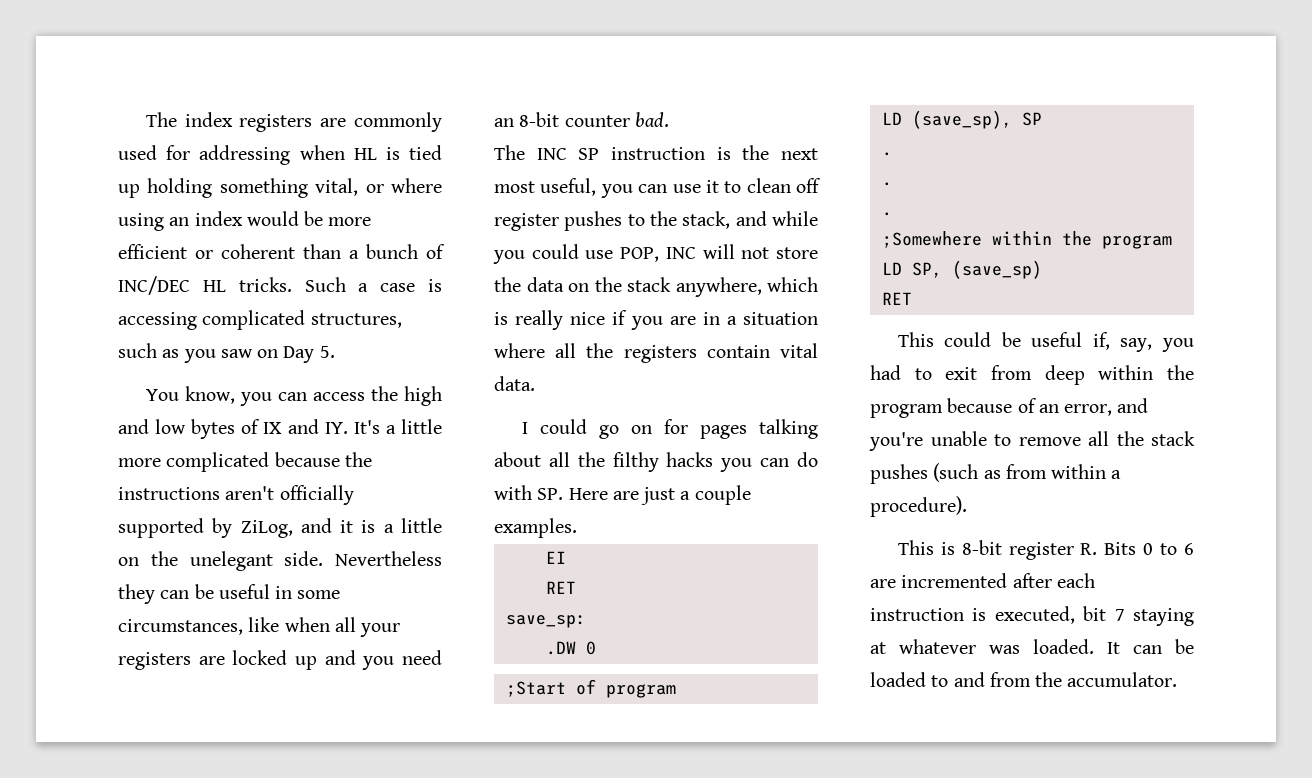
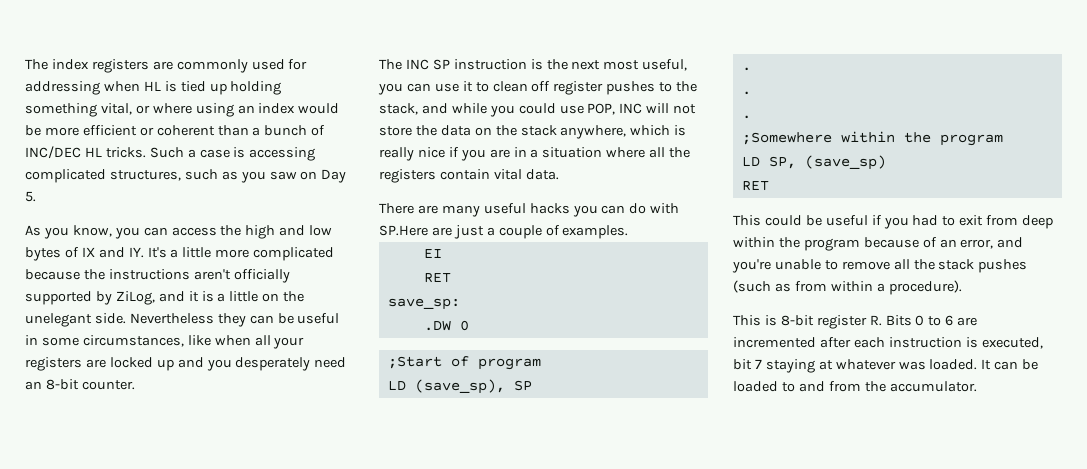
[145,389,179,401] You -> [25,225,69,239] As you
(395, 663) none -> [235,357,311,371] desperately
[564,112,669,127] counter bad. -> [81,380,135,390] counter.
[521,419,818,439] [494,452,659,472] I could go on for pages talking about all the filthy -> [379,203,526,217] There are many useful
[537,488,608,500] SP. Here -> [379,225,428,236] SP.Here
(751, 495) none -> [545,225,560,236] of
[1092,332,1153,352] if, say, -> [871,215,882,225] if

